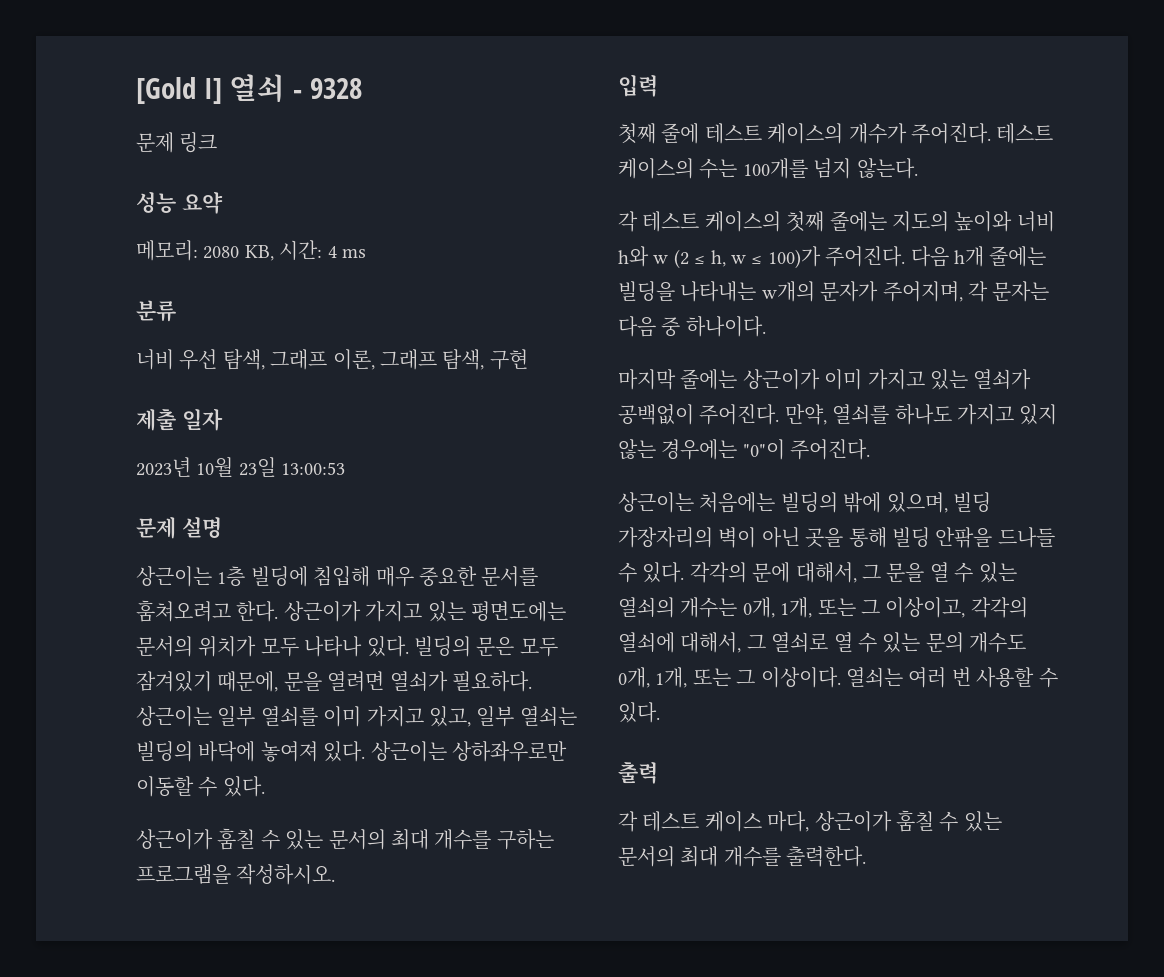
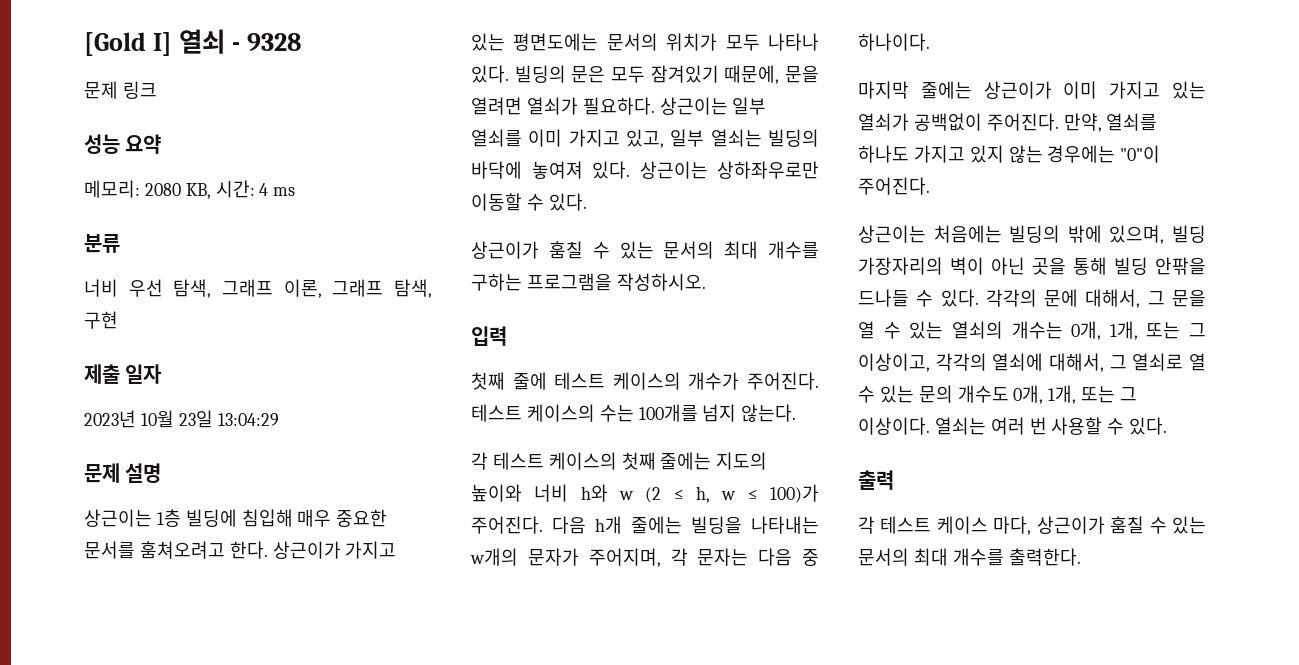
[281,462,346,475] 13:00:53 -> [217,413,279,426] 13:04:29

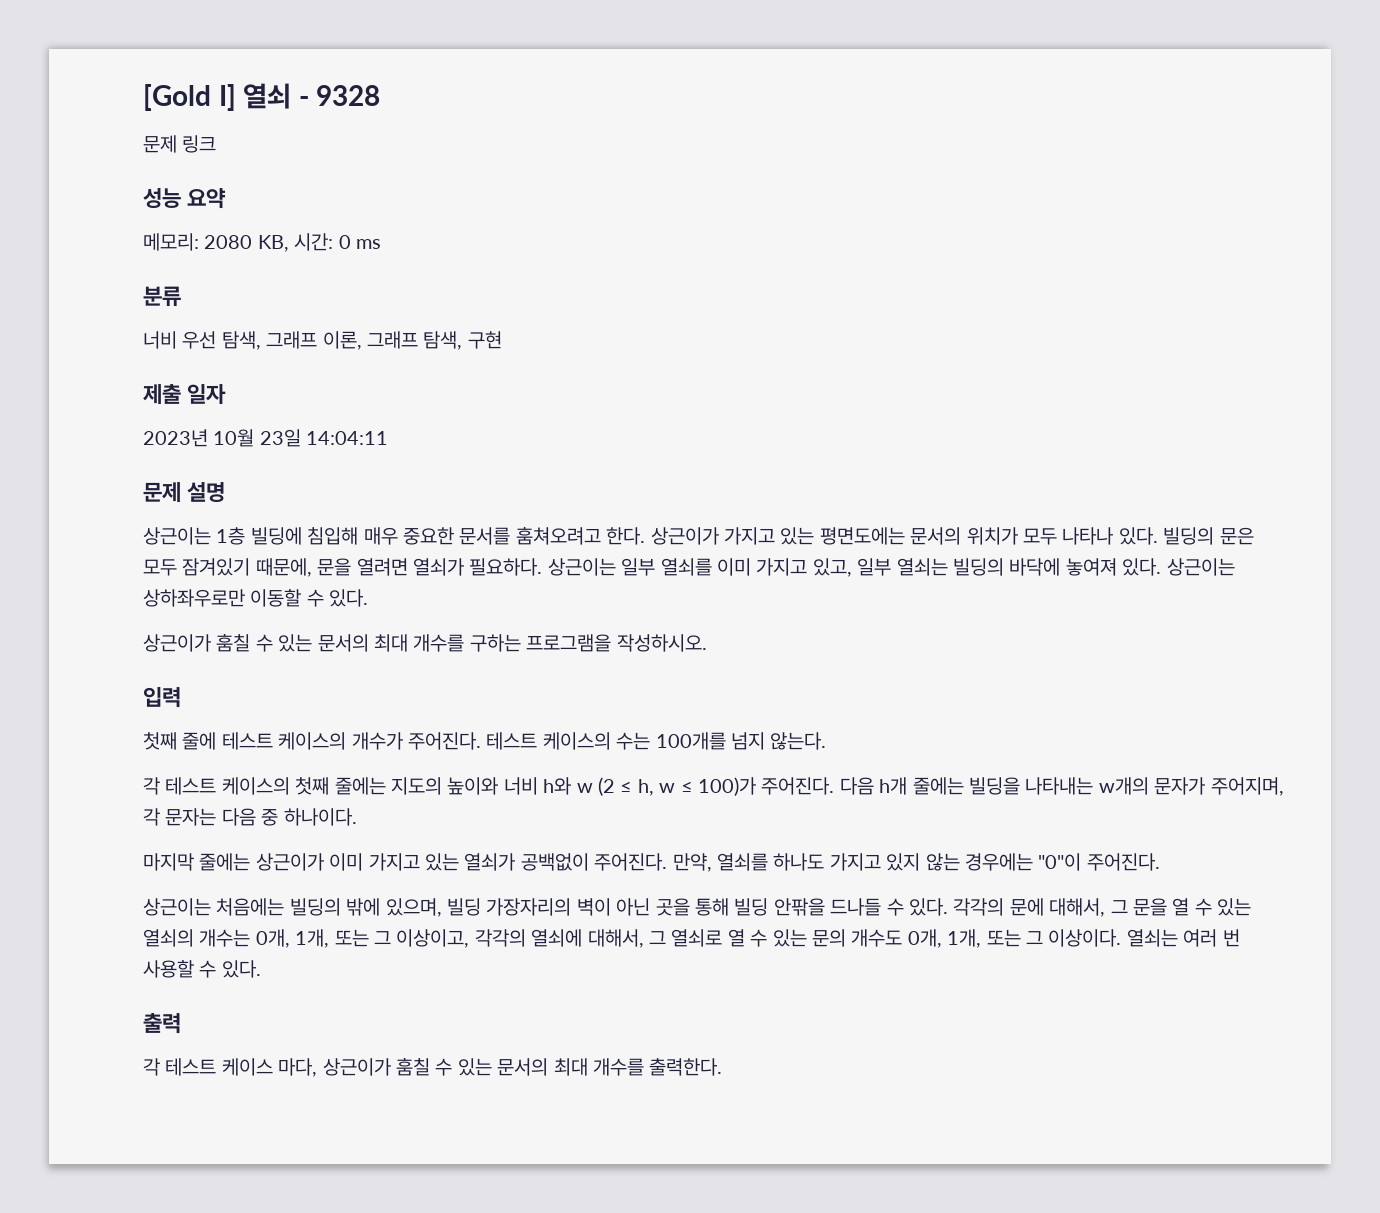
[259,183,269,196] 4 -> [338,235,351,249] 0
[217,413,279,426] 13:04:29 -> [306,431,389,445] 14:04:11

